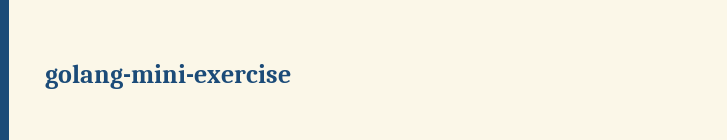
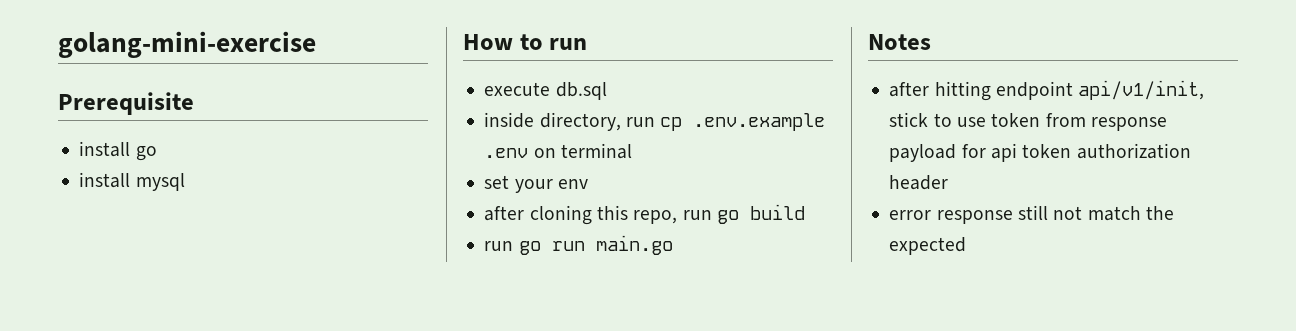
(291, 76) none -> [58,92,194,115] [79,141,157,161] [79,172,185,191] [463,34,588,50] [484,82,607,100] [484,112,826,131] [484,143,632,159] [484,175,588,193] [484,204,805,225] [484,235,673,255] [868,34,931,50] [889,80,1205,101] [889,112,1167,131] [889,143,1191,162] [889,175,949,190] [889,205,1174,224] [889,237,967,255] // Prerequisite // install go // install mysql // How to run // execute db.sql // inside directory, run cp .env.example .env on terminal // set your env // after cloning this repo, run go build // run go run main.go // Notes // after hitting endpoint api/v1/init, stick to use token from response payload for api token authorization header // error response still not match the expected

